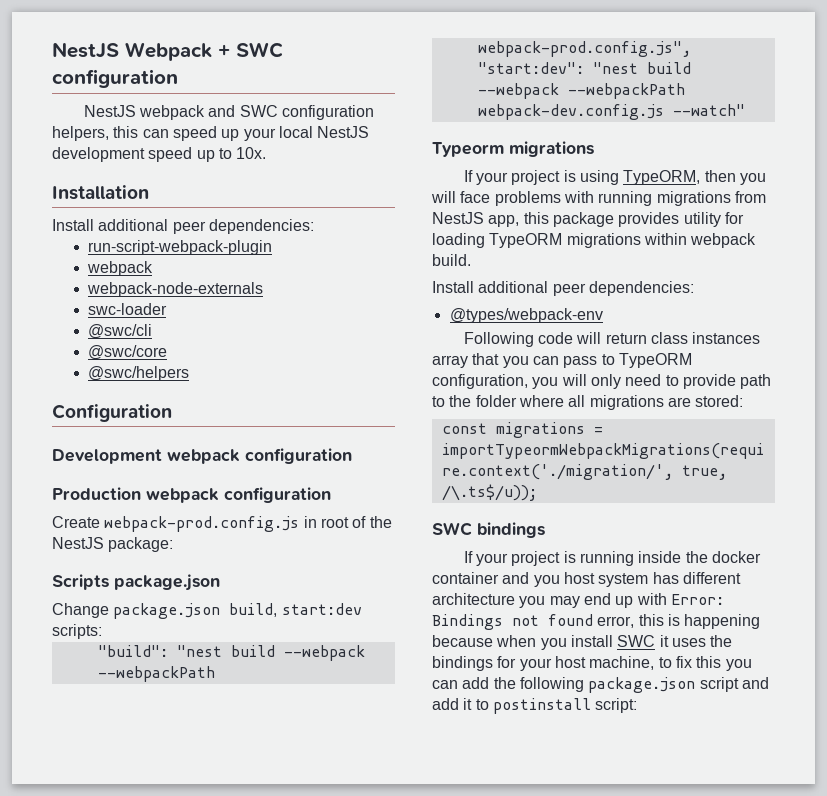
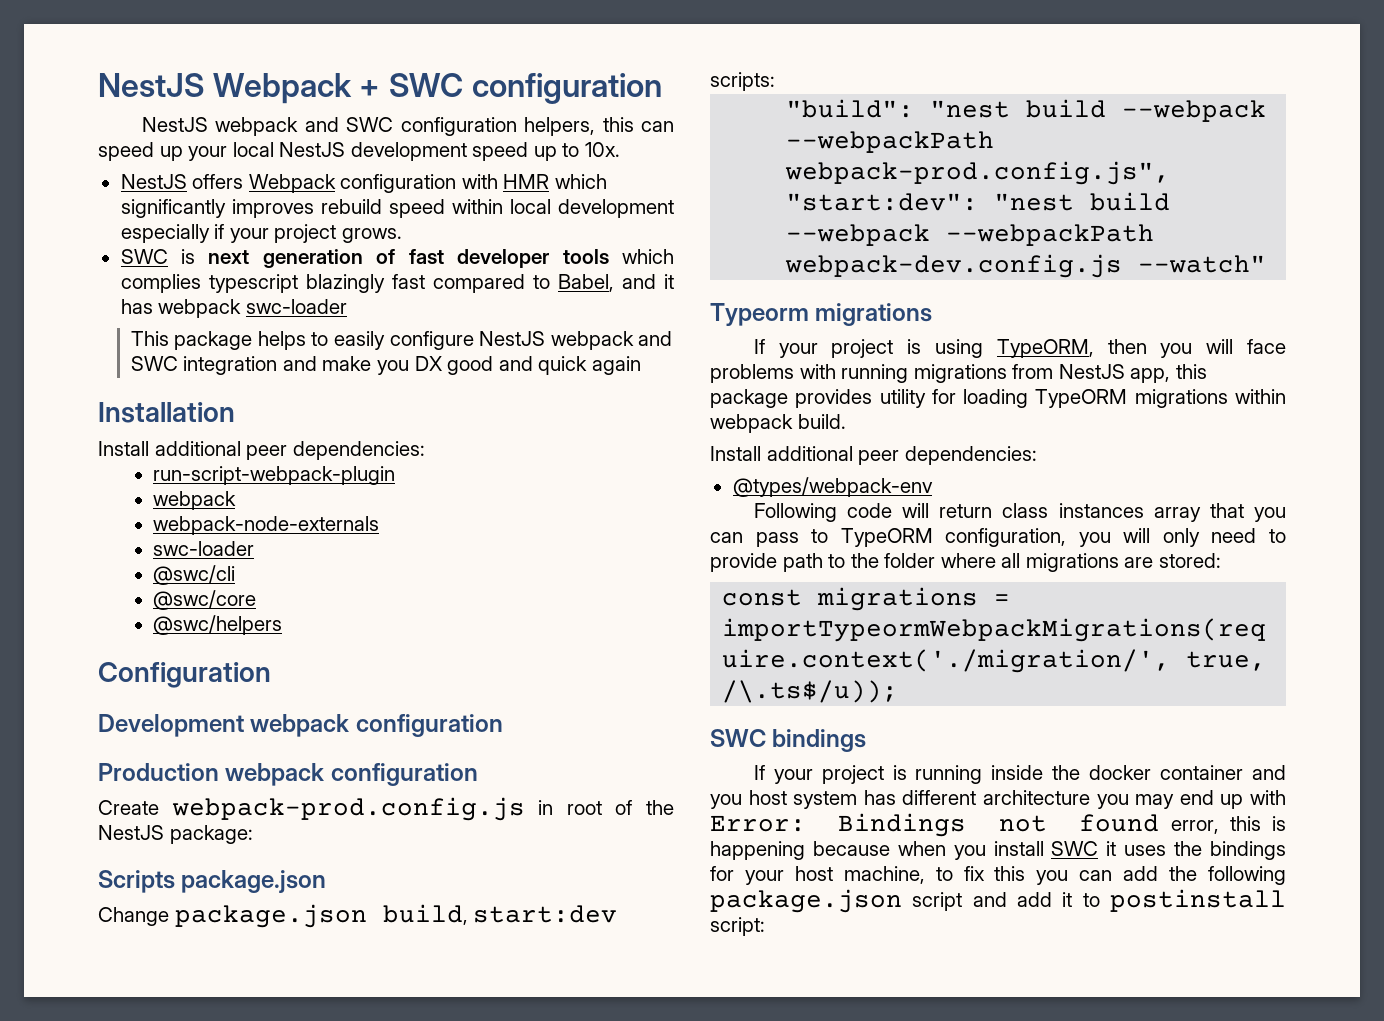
(267, 153) none -> [120,174,607,193] [120,199,674,218] [120,224,402,243] [120,249,675,268] [120,274,675,293] [120,299,347,318] [130,331,673,350] [130,356,641,375] // NestJS offers Webpack configuration with HMR which significantly improves rebuild speed within local development especially if your project grows. // SWC is next generation of fast developer tools which complies typescript blazingly fast compared to Babel, and it has webpack swc-loader // This package helps to easily configure NestJS webpack and SWC integration and make you DX good and quick again

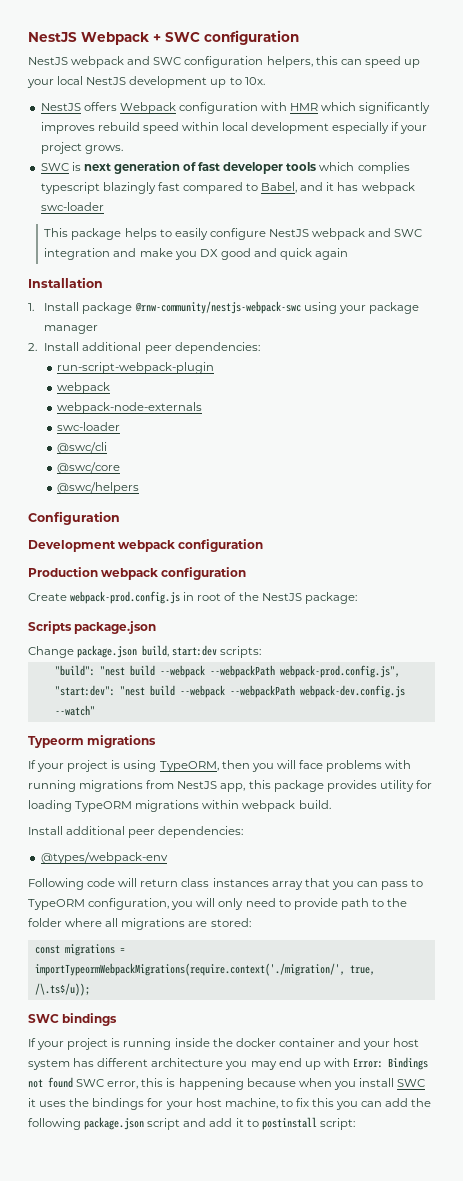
[472,142,529,161] speed -> (208, 82) none
(235, 412) none -> [28,301,419,314] [44,325,99,334] [28,343,37,351] 1. Install package @rnw-community/nestjs-webpack-swc using your package manager // 2.
[710,794,742,809] you -> [363,1041,391,1050] your
(1160, 823) none -> [76,1079,105,1087] SWC

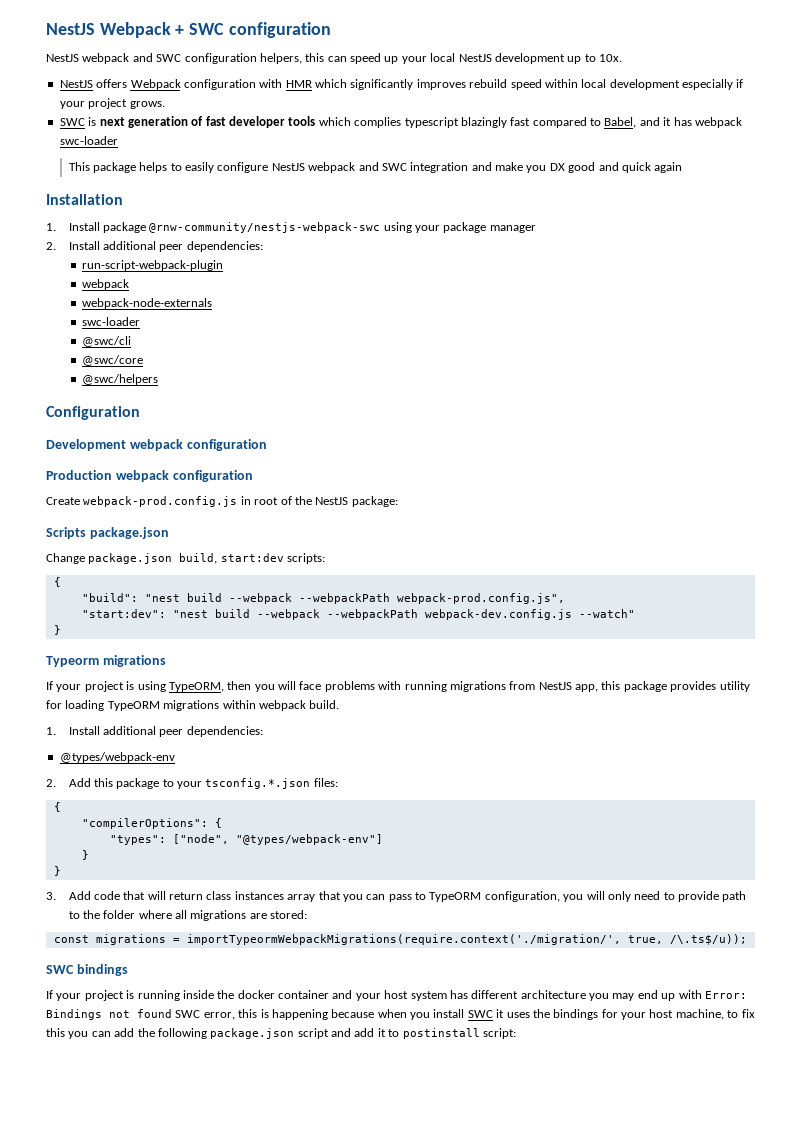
(262, 652) none -> [53,577,61,587] // {
(95, 710) none -> [53,625,61,635] // }
(331, 804) none -> [46,727,56,735] 1.
[28,878,116,890] Following code -> [46,778,338,789] [53,802,61,812] [81,818,222,829] [109,834,383,845] [81,850,89,860] [53,866,61,876] [46,891,146,900] 2. Add this package to your tsconfig.*.json files: // { // "compilerOptions": { // "types": ["node", "@types/webpack-env"] // } // } // 3. Add code that

